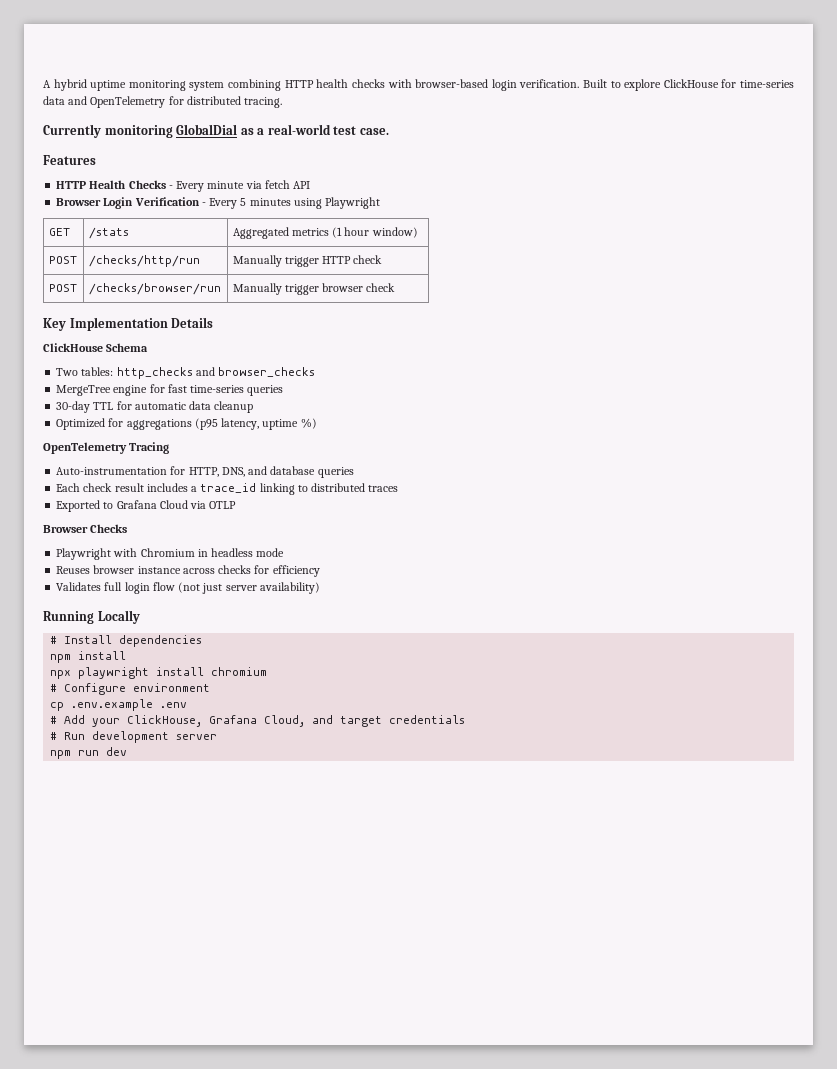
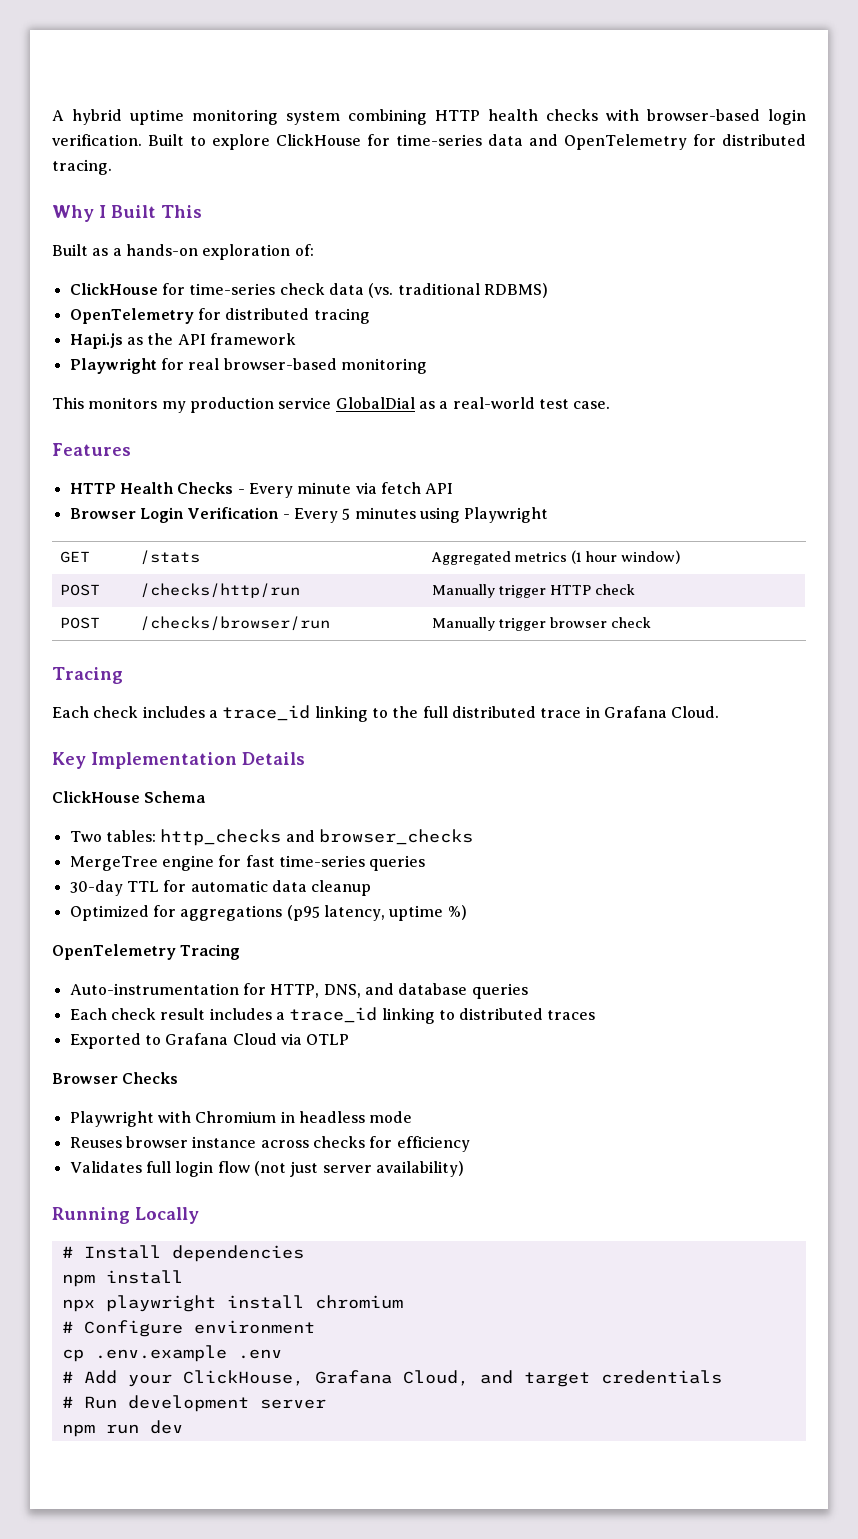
[43,124,173,138] Currently monitoring -> [52,205,202,222] [52,244,314,260] [69,283,548,298] [69,308,370,324] [69,333,296,349] [69,358,427,374] [52,397,332,413] Why I Built This // Built as a hands-on exploration of: // ClickHouse for time-series check data (vs. traditional RDBMS) // OpenTelemetry for distributed tracing // Hapi.js as the API framework // Playwright for real browser-based monitoring // This monitors my production service
(396, 287) none -> [52,667,123,684] [52,705,720,722] // Tracing // Each check includes a trace_id linking to the full distributed trace in Grafana Cloud.

